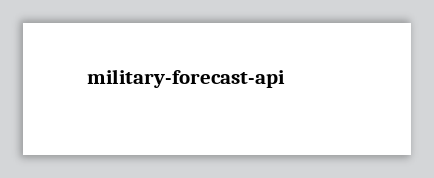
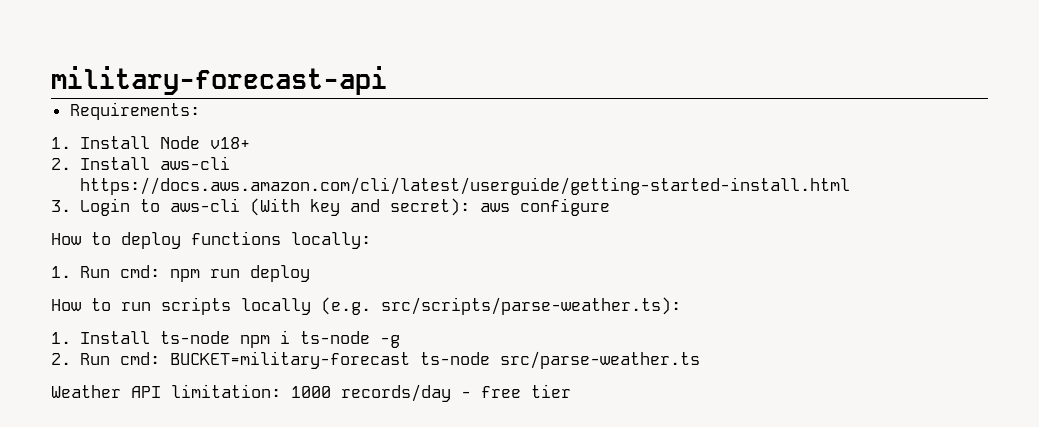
(285, 78) none -> [69,102,200,120] [51,136,250,149] [51,156,230,170] [79,177,850,195] [51,198,610,216] [51,231,371,249] [51,265,310,282] [51,297,681,315] [51,330,400,348] [51,351,700,369] [51,384,571,402] // Requirements: // 1. Install Node v18+ // 2. Install aws-cli https://docs.aws.amazon.com/cli/latest/userguide/getting-started-install.html // 3. Login to aws-cli (With key and secret): aws configure // How to deploy functions locally: // 1. Run cmd: npm run deploy // How to run scripts locally (e.g. src/scripts/parse-weather.ts): // 1. Install ts-node npm i ts-node -g // 2. Run cmd: BUCKET=military-forecast ts-node src/parse-weather.ts // Weather API limitation: 1000 records/day - free tier

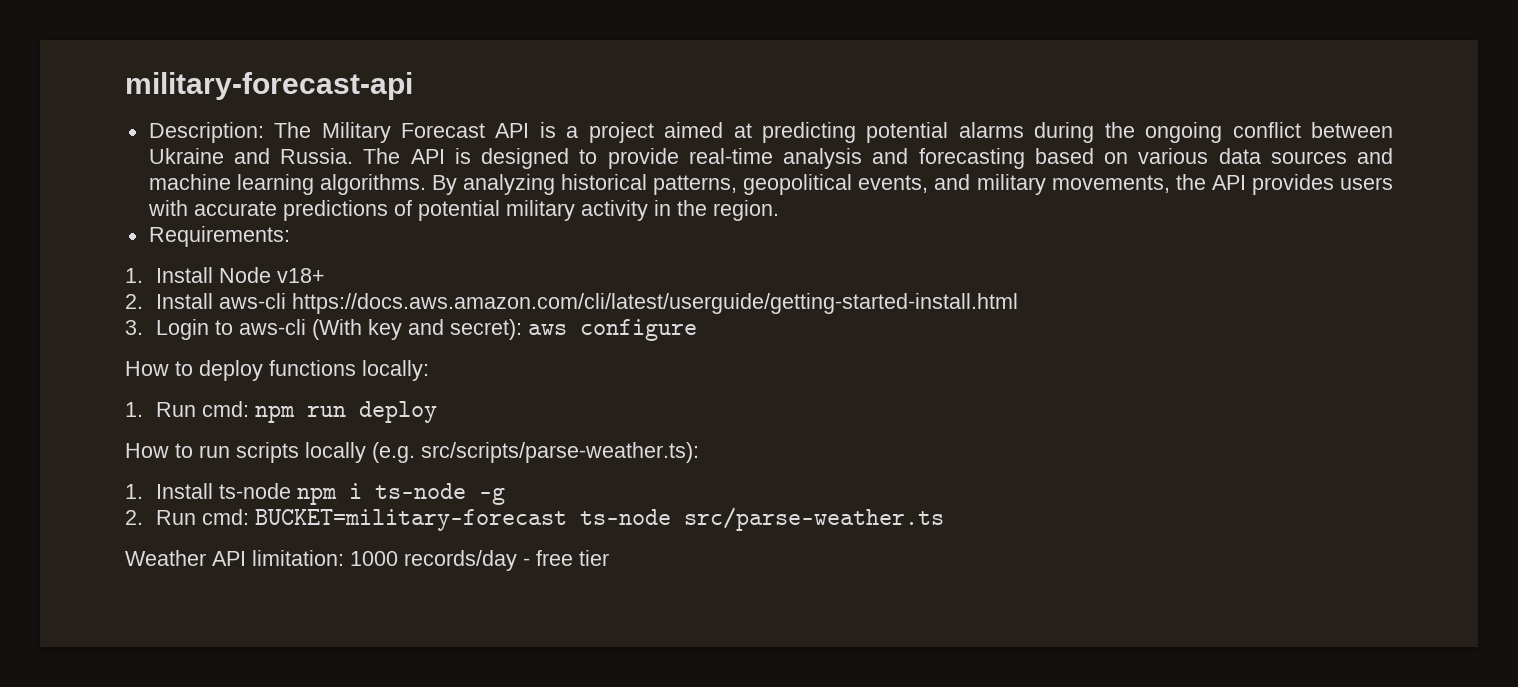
(387, 80) none -> [148,122,1393,143] [148,148,1393,169] [148,174,1393,195] [147,200,779,221] // Description: The Military Forecast API is a project aimed at predicting potential alarms during the ongoing conflict between Ukraine and Russia. The API is designed to provide real-time analysis and forecasting based on various data sources and machine learning algorithms. By analyzing historical patterns, geopolitical events, and military movements, the API provides users with accurate predictions of potential military activity in the region.

